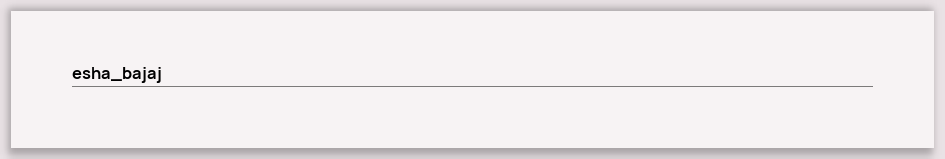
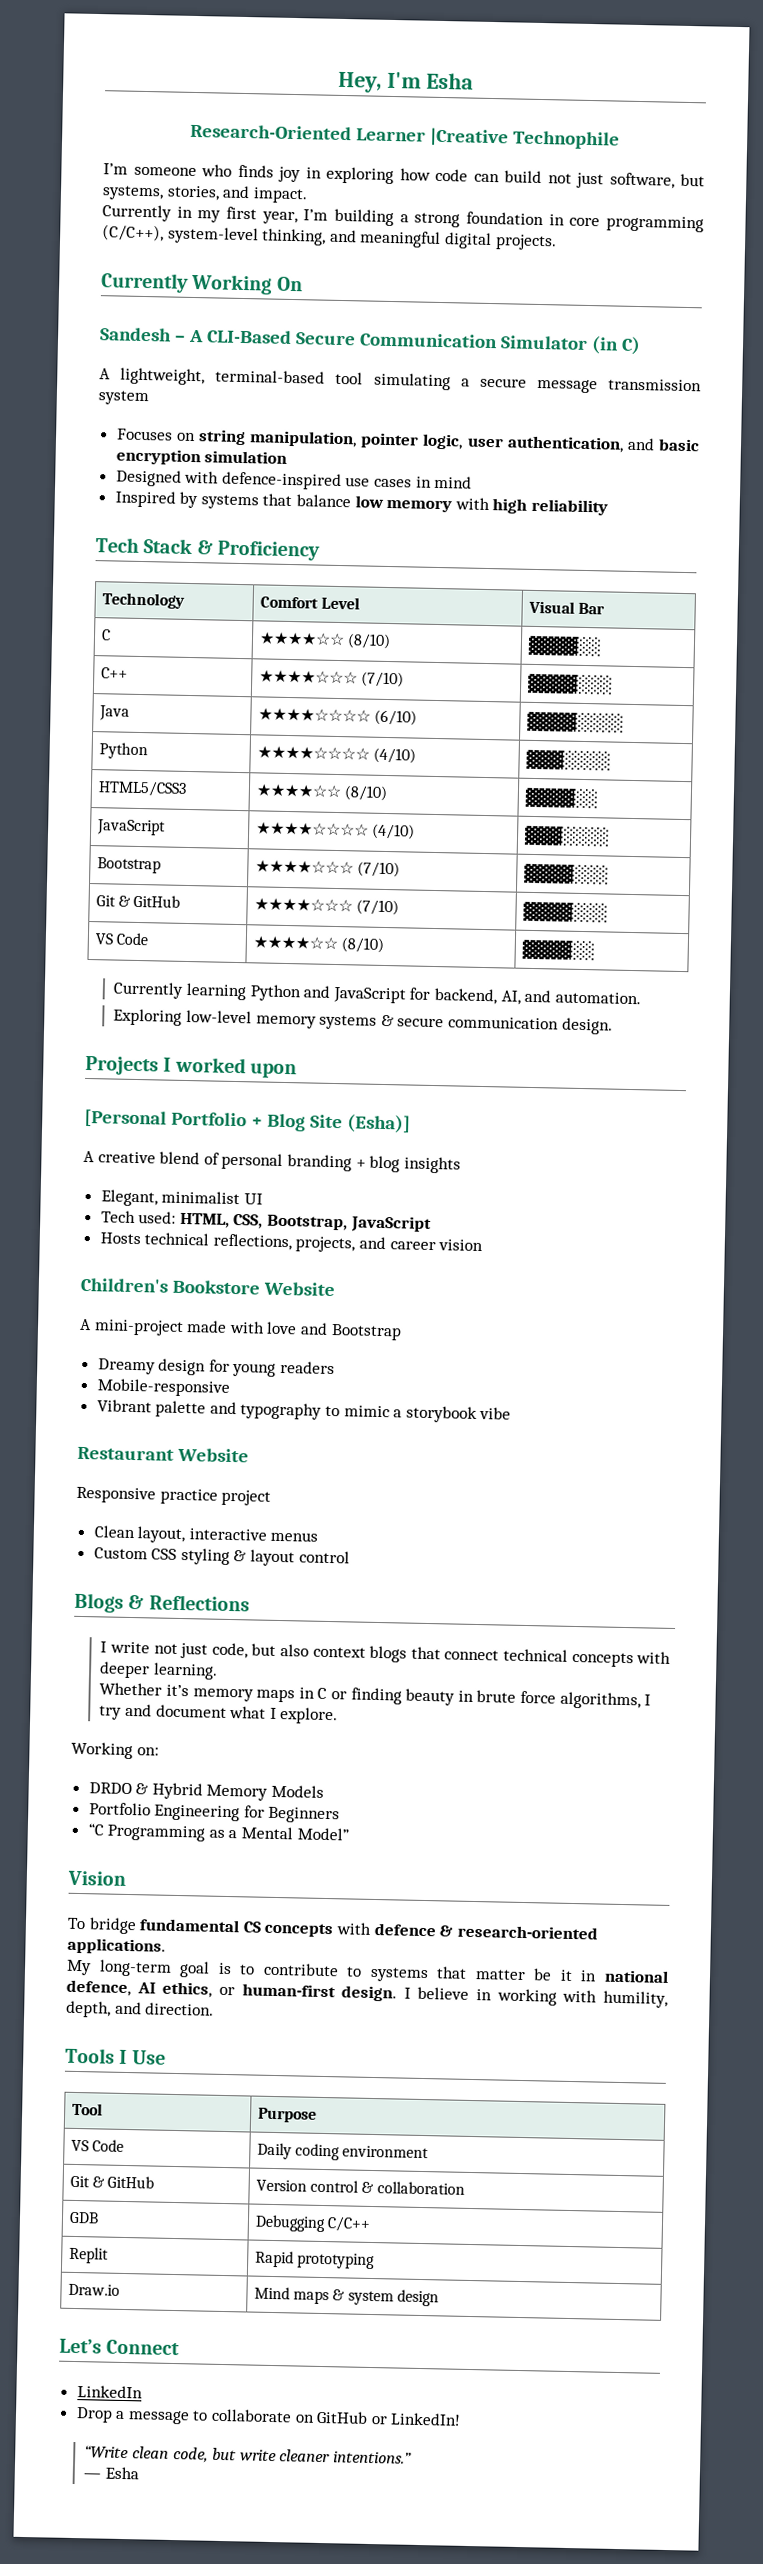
[72,67,162,83] esha_bajaj -> [337,71,475,93] [190,123,620,150] [103,163,705,189] [102,185,308,204] [102,204,704,233] [102,224,557,251] [101,272,303,295] [100,327,641,356] [99,367,702,394] [98,390,149,406] [116,428,700,453] [115,448,288,466] [115,469,473,491] [114,490,609,516] [95,537,321,561] [101,592,185,609] [259,596,361,610] [527,600,606,615] [100,629,111,641] [258,631,392,650] [527,635,602,657] [100,667,128,679] [258,669,405,688] [526,673,613,695] [98,705,130,721] [257,707,418,726] [526,711,624,733] [98,742,148,760] [256,745,417,764] [525,749,611,771] [97,780,187,797] [255,783,389,802] [524,787,599,809] [96,819,166,836] [255,821,416,840] [523,825,610,847] [96,857,161,874] [254,859,401,878] [523,863,609,885] [95,894,181,908] [253,897,400,916] [522,901,608,923] [94,932,150,946] [252,935,385,953] [521,939,595,961] [113,981,641,1005] [113,1008,613,1035] [85,1055,298,1079] [84,1108,411,1134] [83,1150,461,1174] [100,1189,263,1207] [100,1210,432,1233] [99,1232,484,1253] [80,1277,335,1297] [79,1318,402,1341] [97,1358,336,1377] [96,1378,230,1397] [96,1399,512,1423] [77,1446,249,1463] [76,1486,272,1506] [93,1525,319,1544] [93,1547,350,1567] [74,1592,250,1613] [100,1641,672,1668] [99,1661,219,1680] [99,1682,652,1710] [99,1703,339,1725] [71,1741,159,1760] [88,1782,325,1801] [88,1802,341,1824] [87,1823,349,1842] [67,1870,127,1886] [67,1917,598,1940] [67,1937,166,1955] [66,1959,669,1983] [66,1979,668,2008] [66,2000,215,2018] [65,2047,166,2065] [71,2102,103,2116] [256,2107,317,2123] [70,2139,125,2152] [256,2142,430,2161] [69,2175,155,2189] [255,2179,465,2195] [68,2211,99,2224] [254,2214,372,2233] [68,2246,109,2264] [254,2250,376,2270] [67,2283,120,2296] [253,2286,439,2307] [59,2338,181,2356] [76,2385,143,2399] [75,2407,462,2426] [84,2445,412,2464] [83,2466,140,2480] Hey, I'm Esha // Research-Oriented Learner |Creative Technophile // I’m someone who finds joy in exploring how code can build not just software, but systems, stories, and impact. // Currently in my first year, I’m building a strong foundation in core programming (C/C++), system-level thinking, and meaningful digital projects. // Currently Working On // Sandesh – A CLI-Based Secure Communication Simulator (in C) // A lightweight, terminal-based tool simulating a secure message transmission system // Focuses on string manipulation, pointer logic, user authentication, and basic encryption simulation // Designed with defence-inspired use cases in mind // Inspired by systems that balance low memory with high reliability // Tech Stack & Proficiency // Technology | Comfort Level | Visual Bar // C | ★★★★☆☆ (8/10) | ▓▓▓▓░░ // C++ | ★★★★☆☆☆ (7/10) | ▓▓▓▓░░░ // Java | ★★★★☆☆☆☆ (6/10) | ▓▓▓▓░░░░ // Python | ★★★★☆☆☆☆ (4/10) | ▓▓▓░░░░ // HTML5/CSS3 | ★★★★☆☆ (8/10) | ▓▓▓▓░░ // JavaScript | ★★★★☆☆☆☆ (4/10) | ▓▓▓░░░░ // Bootstrap | ★★★★☆☆☆ (7/10) | ▓▓▓▓░░░ // Git & GitHub | ★★★★☆☆☆ (7/10) | ▓▓▓▓░░░ // VS Code | ★★★★☆☆ (8/10) | ▓▓▓▓░░ // Currently learning Python and JavaScript for backend, AI, and automation. // Exploring low-level memory systems & secure communication design. // Projects I worked upon // [Personal Portfolio + Blog Site (Esha)] // A creative blend of personal branding + blog insights // Elegant, minimalist UI // Tech used: HTML, CSS, Bootstrap, JavaScript // Hosts technical reflections, projects, and career vision // Children's Bookstore Website // A mini-project made with love and Bootstrap // Dreamy design for young readers // Mobile-responsive // Vibrant palette and typography to mimic a storybook vibe // Restaurant Website // Responsive practice project // Clean layout, interactive menus // Custom CSS styling & layout control // Blogs & Reflections // I write not just code, but also context blogs that connect technical concepts with deeper learning. // Whether it’s memory maps in C or finding beauty in brute force algorithms, I try and document what I explore. // Working on: // DRDO & Hybrid Memory Models // Portfolio Engineering for Beginners // “C Programming as a Mental Model” // Vision // To bridge fundamental CS concepts with defence & research-oriented applications. // My long-term goal is to contribute to systems that matter be it in national defence, AI ethics, or human-first design. I believe in working with humility, depth, and direction. // Tools I Use // Tool | Purpose // VS Code | Daily coding environment // Git & GitHub | Version control & collaboration // GDB | Debugging C/C++ // Replit | Rapid prototyping // Draw.io | Mind maps & system design // Let’s Connect // LinkedIn // Drop a message to collaborate on GitHub or LinkedIn! // “Write clean code, but write cleaner intentions.” // — Esha

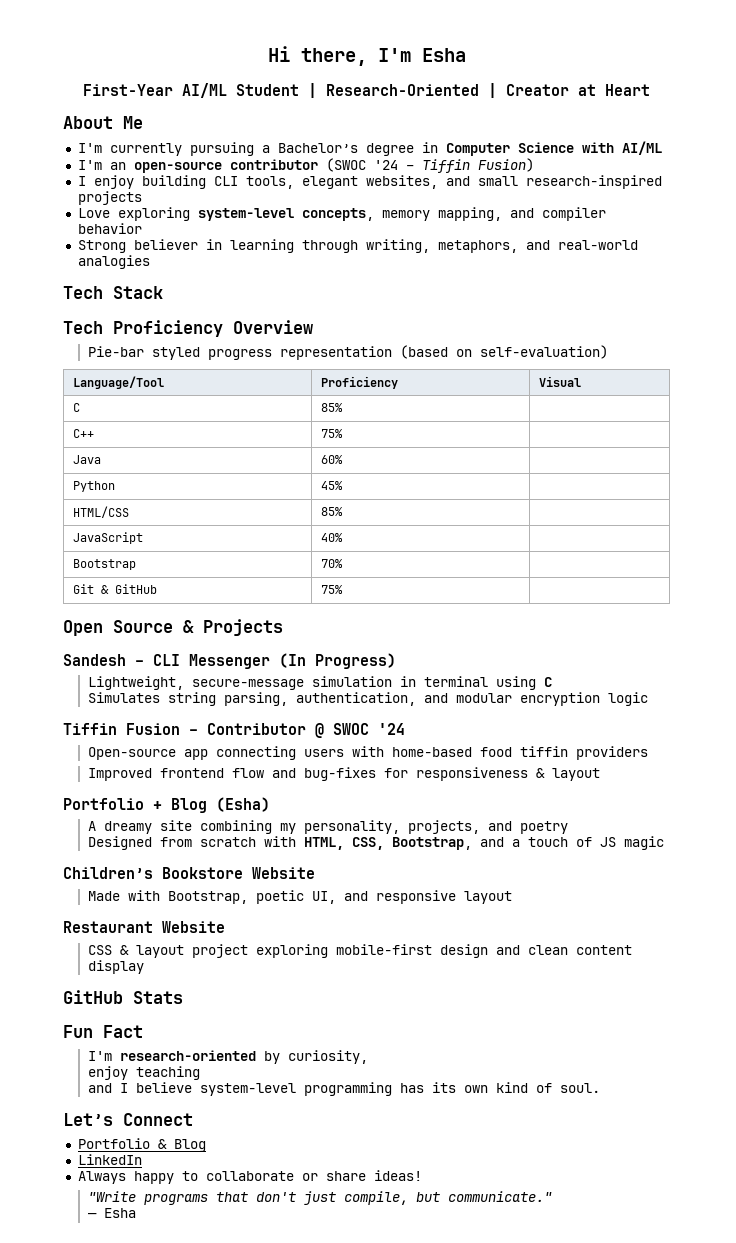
[337,71,382,93] Hey, -> [267,46,367,66] Hi there,
[190,123,620,150] [103,163,705,189] [102,185,308,204] [102,204,704,233] [102,224,557,251] [101,272,303,295] [100,327,641,356] [99,367,702,394] [98,390,149,406] [116,428,700,453] [115,448,288,466] [115,469,473,491] [114,490,609,516] Research-Oriented Learner |Creative Technophile // I’m someone who finds joy in exploring how code can build not just software, but systems, stories, and impact. // Currently in my first year, I’m building a strong foundation in core programming (C/C++), system-level thinking, and meaningful digital projects. // Currently Working On // Sandesh – A CLI-Based Secure Communication Simulator (in C) // A lightweight, terminal-based tool simulating a secure message transmission system // Focuses on string manipulation, pointer logic, user authentication, and basic encryption simulation // Designed with defence-inspired use cases in mind // Inspired by systems that balance low memory with high reliability -> [83,83,650,98] [63,116,143,129] [77,141,662,156] [77,158,534,173] [77,175,662,189] [77,191,142,205] [77,207,606,221] [77,223,142,234] [77,239,638,253] [77,255,150,269] First-Year AI/ML Student | Research-Oriented | Creator at Heart // About Me // I'm currently pursuing a Bachelor’s degree in Computer Science with AI/ML // I'm an open-source contributor (SWOC '24 – Tiffin Fusion) // I enjoy building CLI tools, elegant websites, and small research-inspired projects // Love exploring system-level concepts, memory mapping, and compiler behavior // Strong believer in learning through writing, metaphors, and real-world analogies
[196,540,321,561] [101,592,185,609] [259,596,361,610] & Proficiency // Technology | Comfort Level -> [63,320,313,337] [87,345,608,360] [73,376,165,389] [321,376,399,389] // Tech Proficiency Overview // Pie-bar styled progress representation (based on self-evaluation) // Language/Tool | Proficiency
[578,602,606,615] Bar -> (582, 381) none
[258,631,392,650] [527,635,602,657] [100,667,128,679] [258,669,405,688] [526,673,613,695] [98,705,130,721] [257,707,418,726] [526,711,624,733] [98,742,148,760] [256,745,417,764] [525,749,611,771] [97,780,187,797] [255,783,389,802] [524,787,599,809] [96,819,166,836] [255,821,416,840] [523,825,610,847] [96,857,161,874] [254,859,401,878] [523,863,609,885] [95,894,181,908] [253,897,400,916] [522,901,608,923] [94,932,150,946] [252,935,385,953] [521,939,595,961] [113,981,641,1005] [113,1008,613,1035] [85,1055,298,1079] [84,1108,167,1128] ★★★★☆☆ (8/10) | ▓▓▓▓░░ // C++ | ★★★★☆☆☆ (7/10) | ▓▓▓▓░░░ // Java | ★★★★☆☆☆☆ (6/10) | ▓▓▓▓░░░░ // Python | ★★★★☆☆☆☆ (4/10) | ▓▓▓░░░░ // HTML5/CSS3 | ★★★★☆☆ (8/10) | ▓▓▓▓░░ // JavaScript | ★★★★☆☆☆☆ (4/10) | ▓▓▓░░░░ // Bootstrap | ★★★★☆☆☆ (7/10) | ▓▓▓▓░░░ // Git & GitHub | ★★★★☆☆☆ (7/10) | ▓▓▓▓░░░ // VS Code | ★★★★☆☆ (8/10) | ▓▓▓▓░░ // Currently learning Python and JavaScript for backend, AI, and automation. // Exploring low-level memory systems & secure communication design. // Projects I worked upon // [Personal -> [321,403,344,412] [73,429,95,438] [321,429,344,438] [73,455,102,464] [321,455,344,464] [73,481,116,492] [321,481,344,490] [73,506,130,518] [321,507,344,516] [73,532,144,544] [321,533,344,542] [73,559,137,570] [321,559,344,568] [73,584,158,594] [321,585,344,594] [63,619,283,636] [63,653,396,669] [87,676,552,690] [87,692,648,706] [63,723,405,738] [87,746,648,760] [87,767,600,781] 85% | // C++ | 75% | // Java | 60% | // Python | 45% | // HTML/CSS | 85% | // JavaScript | 40% | // Bootstrap | 70% | // Git & GitHub | 75% | // Open Source & Projects // Sandesh – CLI Messenger (In Progress) // Lightweight, secure-message simulation in terminal using C // Simulates string parsing, authentication, and modular encryption logic // Tiffin Fusion – Contributor @ SWOC '24 // Open-source app connecting users with home-based food tiffin providers // Improved frontend flow and bug-fixes for responsiveness & layout //
[309,1114,411,1134] [83,1150,461,1174] [100,1189,263,1207] [100,1210,432,1233] [99,1232,484,1253] [80,1277,335,1297] [79,1318,402,1341] [97,1358,336,1377] [96,1378,230,1397] [96,1399,512,1423] [77,1446,249,1463] [76,1486,272,1506] [93,1525,319,1544] [93,1547,350,1567] [74,1592,250,1613] [100,1641,672,1668] [99,1661,219,1680] [99,1682,652,1710] [99,1703,339,1725] [71,1741,159,1760] [88,1782,325,1801] [88,1802,341,1824] [87,1823,349,1842] [67,1870,127,1886] [67,1917,598,1940] [67,1937,166,1955] [66,1959,669,1983] [66,1979,668,2008] [66,2000,215,2018] [65,2047,166,2065] [71,2102,103,2116] [256,2107,317,2123] [70,2139,125,2152] [256,2142,430,2161] [69,2175,155,2189] [255,2179,465,2195] [68,2211,99,2224] [254,2214,372,2233] [68,2246,109,2264] [254,2250,376,2270] [67,2283,120,2296] [253,2286,439,2307] [59,2338,181,2356] [76,2385,143,2399] [75,2407,462,2426] [84,2445,412,2464] Site (Esha)] // A creative blend of personal branding + blog insights // Elegant, minimalist UI // Tech used: HTML, CSS, Bootstrap, JavaScript // Hosts technical reflections, projects, and career vision // Children's Bookstore Website // A mini-project made with love and Bootstrap // Dreamy design for young readers // Mobile-responsive // Vibrant palette and typography to mimic a storybook vibe // Restaurant Website // Responsive practice project // Clean layout, interactive menus // Custom CSS styling & layout control // Blogs & Reflections // I write not just code, but also context blogs that connect technical concepts with deeper learning. // Whether it’s memory maps in C or finding beauty in brute force algorithms, I try and document what I explore. // Working on: // DRDO & Hybrid Memory Models // Portfolio Engineering for Beginners // “C Programming as a Mental Model” // Vision // To bridge fundamental CS concepts with defence & research-oriented applications. // My long-term goal is to contribute to systems that matter be it in national defence, AI ethics, or human-first design. I believe in working with humility, depth, and direction. // Tools I Use // Tool | Purpose // VS Code | Daily coding environment // Git & GitHub | Version control & collaboration // GDB | Debugging C/C++ // Replit | Rapid prototyping // Draw.io | Mind maps & system design // Let’s Connect // LinkedIn // Drop a message to collaborate on GitHub or LinkedIn! // “Write clean code, but write cleaner intentions.” -> [216,797,270,812] [87,820,568,834] [87,836,664,850] [63,867,315,879] [87,890,512,904] [63,921,225,933] [87,944,632,958] [87,960,144,974] [63,990,183,1004] [63,1025,143,1038] [87,1050,368,1064] [87,1066,200,1080] [87,1082,600,1096] [63,1113,193,1126] [77,1138,206,1152] [77,1154,142,1165] [77,1170,422,1184] [87,1191,552,1205] (Esha) // A dreamy site combining my personality, projects, and poetry // Designed from scratch with HTML, CSS, Bootstrap, and a touch of JS magic // Children’s Bookstore Website // Made with Bootstrap, poetic UI, and responsive layout // Restaurant Website // CSS & layout project exploring mobile-first design and clean content display // GitHub Stats // Fun Fact // I'm research-oriented by curiosity, // enjoy teaching // and I believe system-level programming has its own kind of soul. // Let’s Connect // Portfolio & Blog // LinkedIn // Always happy to collaborate or share ideas! // "Write programs that don't just compile, but communicate."

